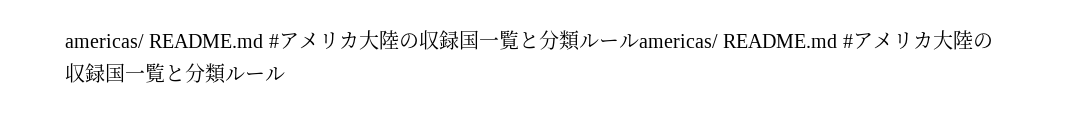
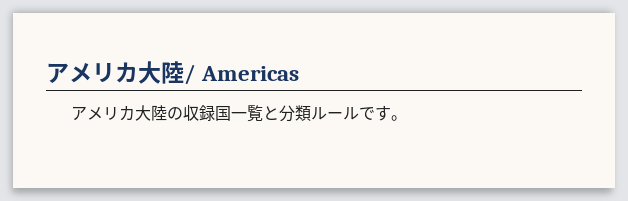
[65,30,993,51] [65,63,285,84] americas/ README.md #アメリカ大陸の収録国一覧と分類ルールamericas/ README.md #アメリカ大陸の収録国一覧と分類ルール -> [46,61,300,85] [70,105,407,122] アメリカ大陸/ Americas // アメリカ大陸の収録国一覧と分類ルールです。

